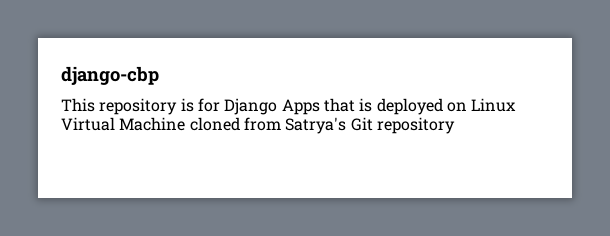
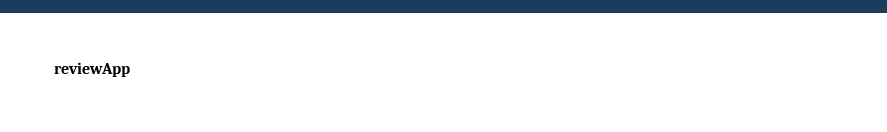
[61,66,159,85] [61,98,517,115] [61,117,455,134] django-cbp // This repository is for Django Apps that is deployed on Linux Virtual Machine cloned from Satrya's Git repository -> [54,62,130,77] reviewApp

